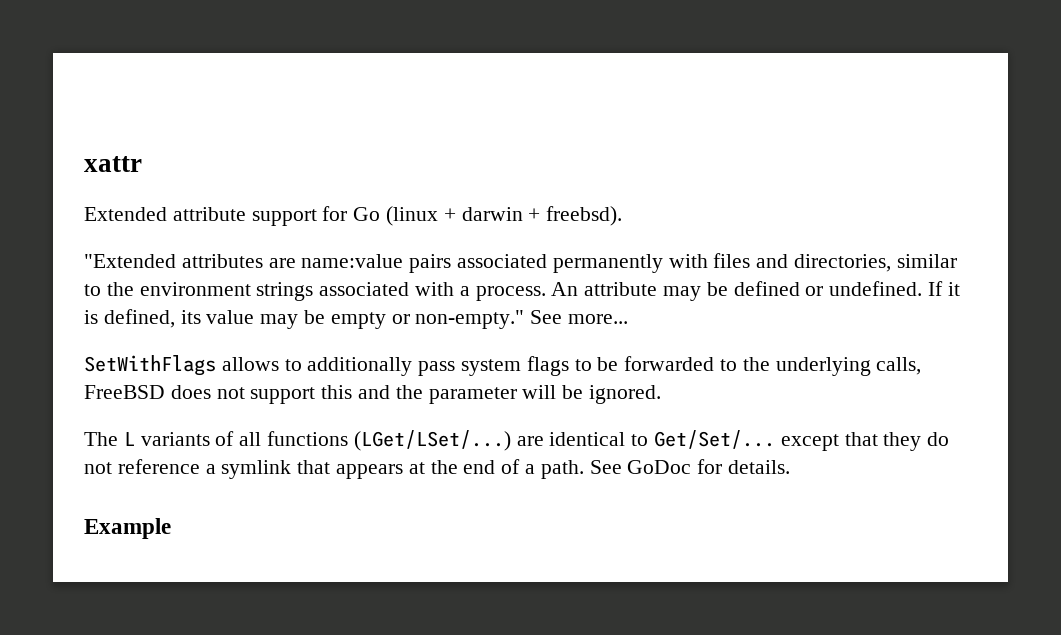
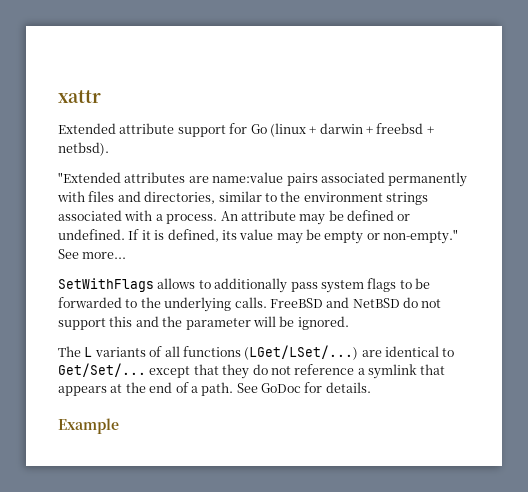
[546,206,623,226] freebsd). -> [376,123,434,134] [58,142,109,156] freebsd + netbsd).
[876,357,922,375] [84,385,211,399] calls, FreeBSD does -> [234,297,418,308] calls. FreeBSD and NetBSD do

